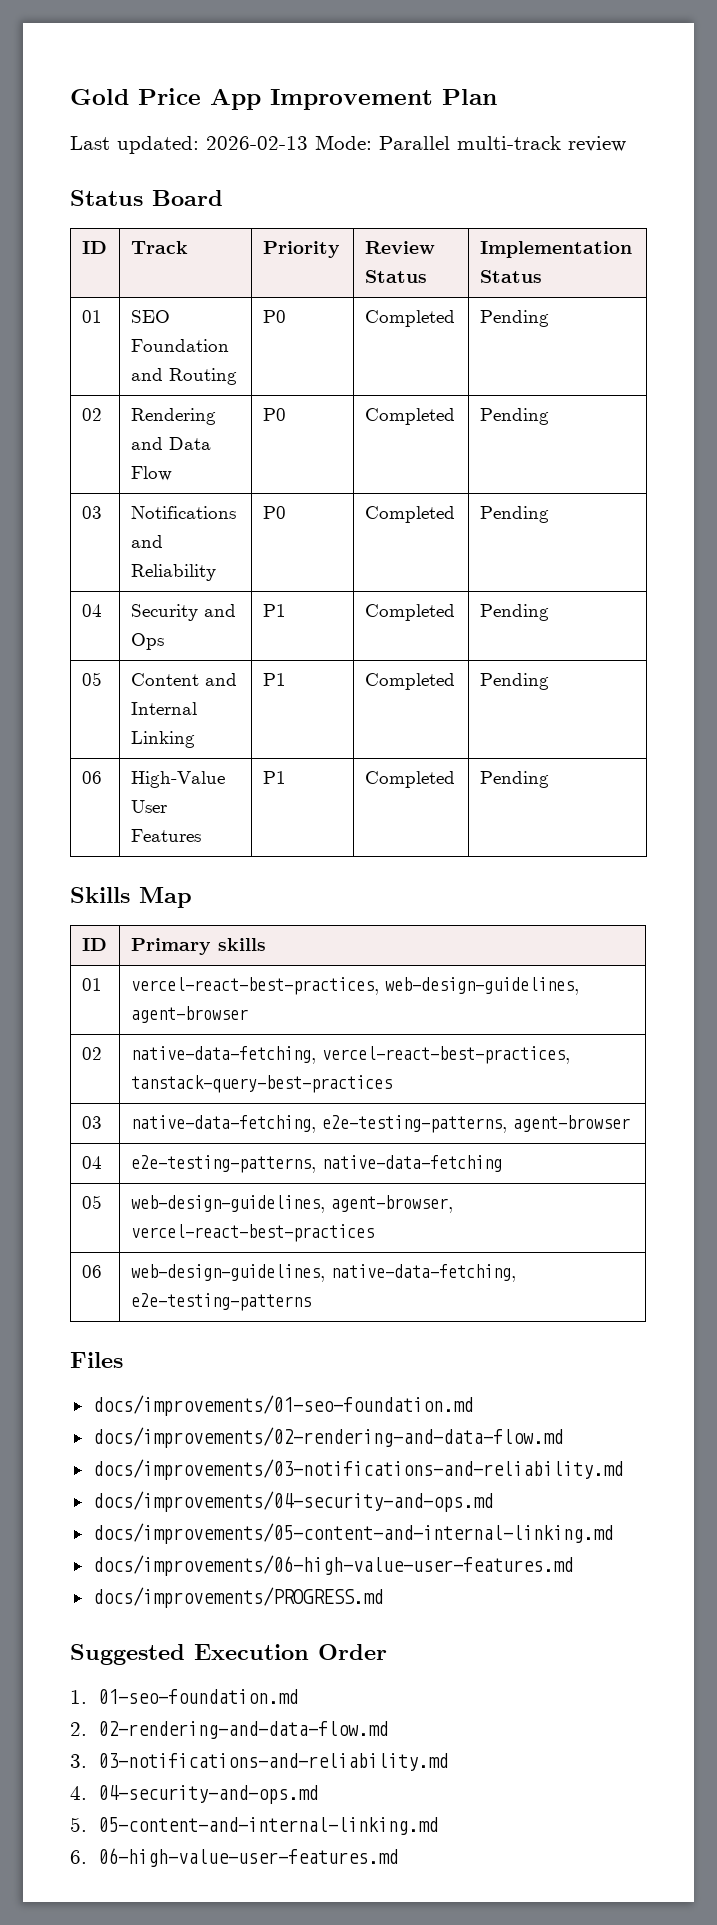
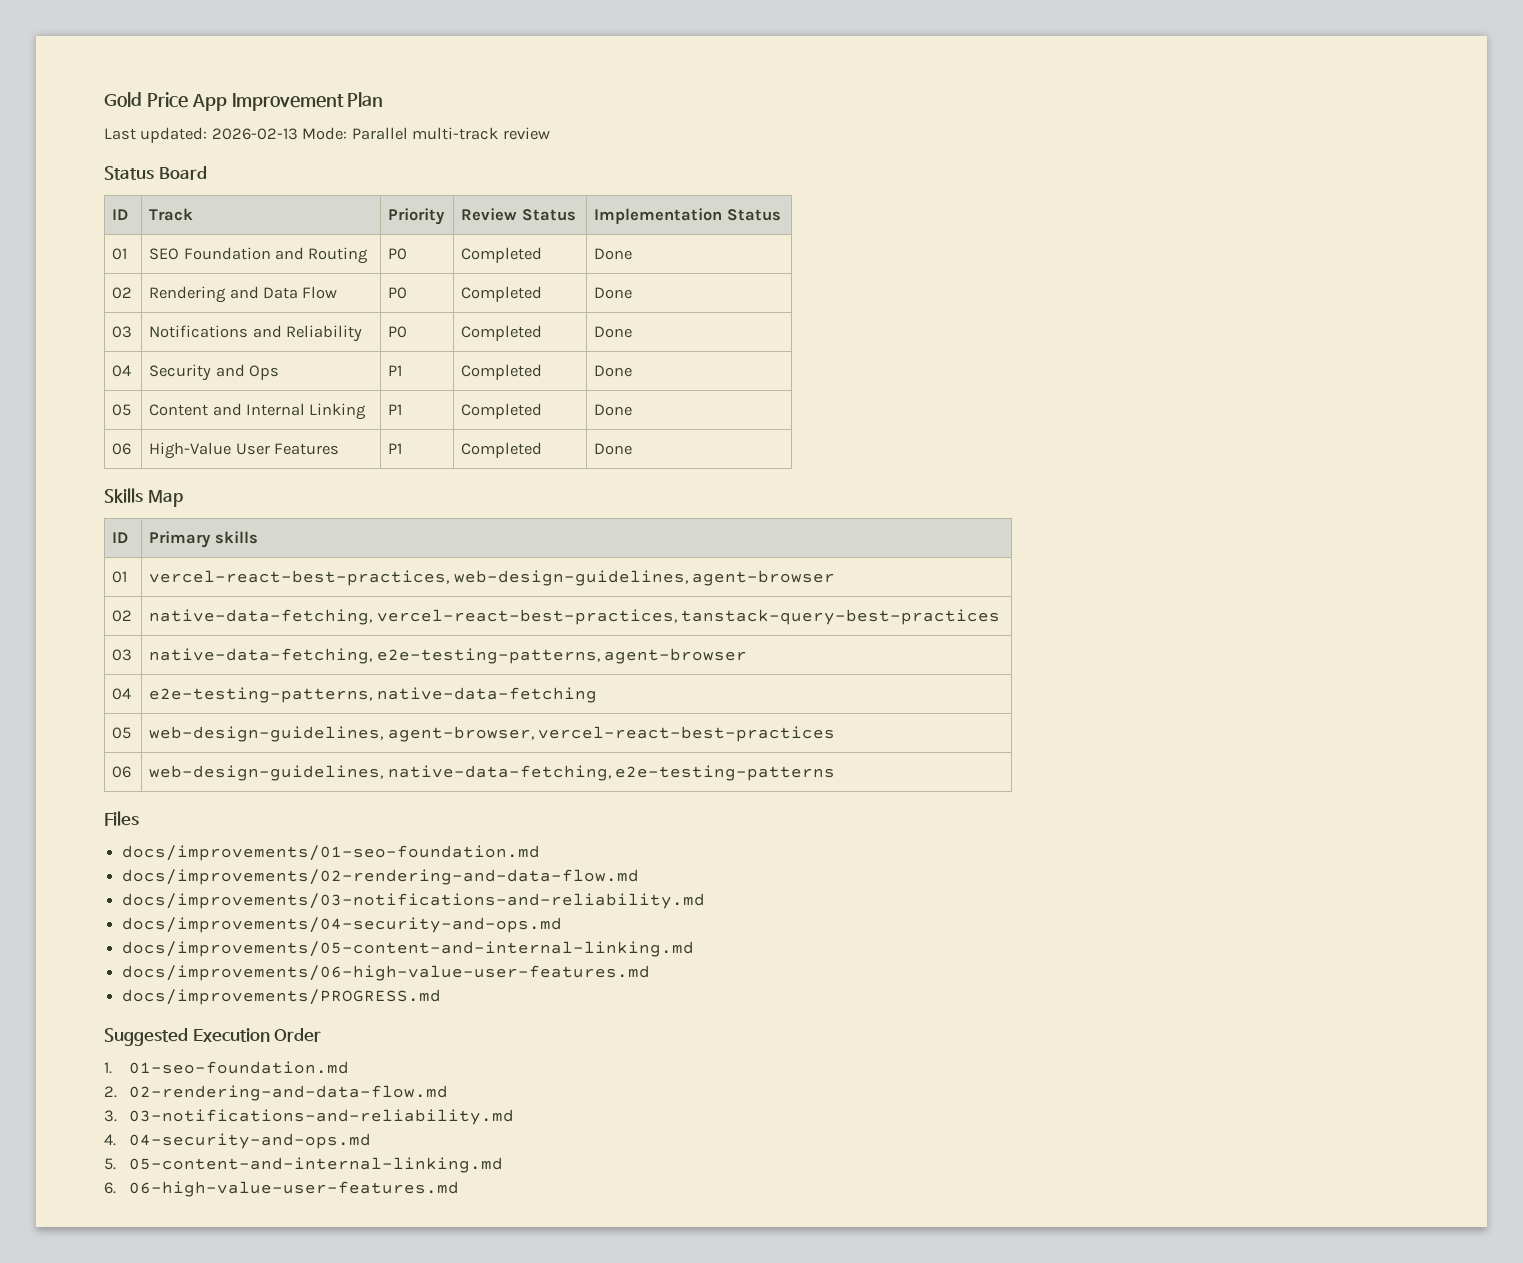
[479,310,549,327] Pending -> [594,248,633,260] Done
[479,408,549,425] Pending -> [594,287,633,299] Done
[479,506,549,523] Pending -> [594,326,633,338] Done
[479,604,549,621] Pending -> [594,365,633,377] Done
[479,673,549,690] Pending -> [594,404,633,416] Done
[479,771,549,788] Pending -> [594,443,633,455] Done

